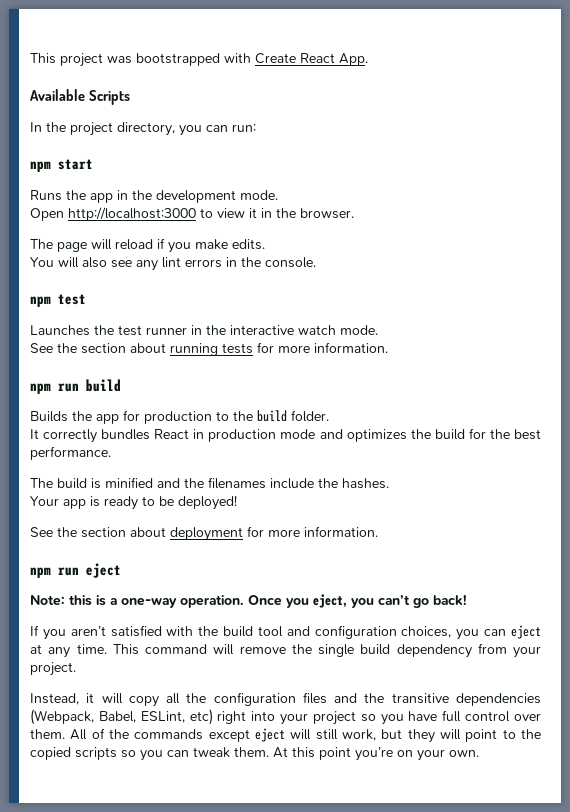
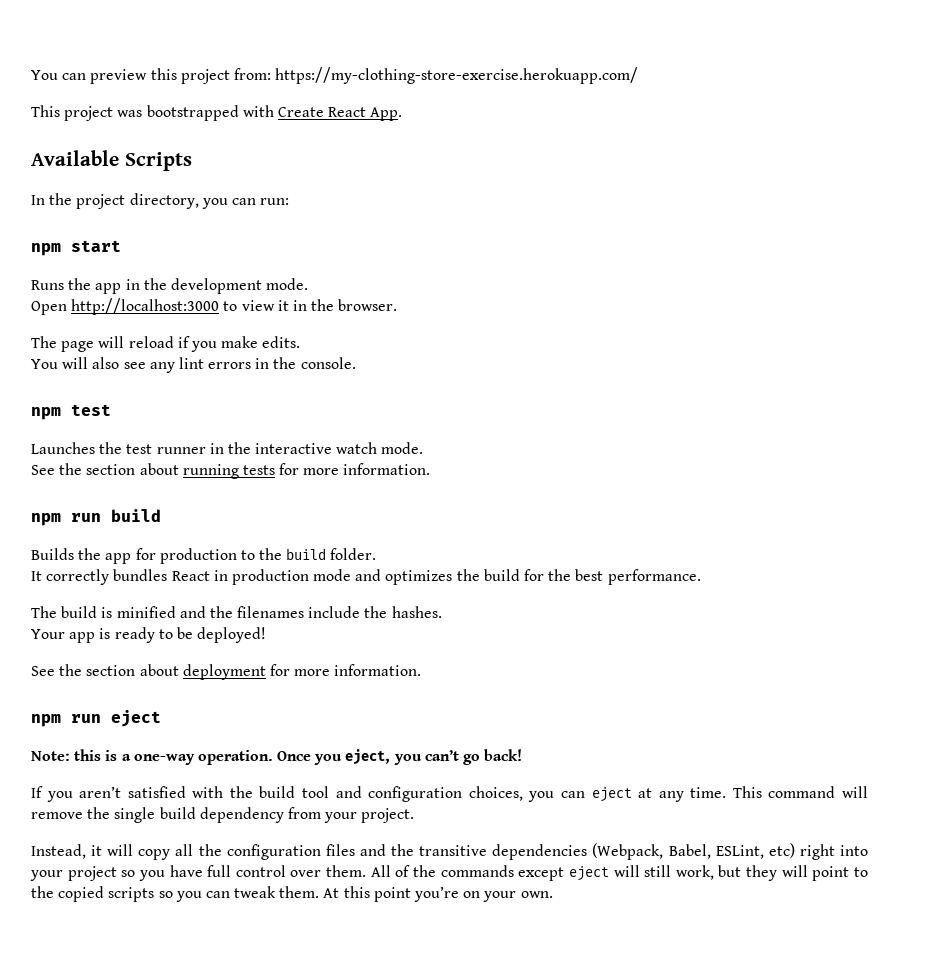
(30, 58) none -> [31,67,639,84] You can preview this project from: https://my-clothing-store-exercise.herokuapp.com/ //

